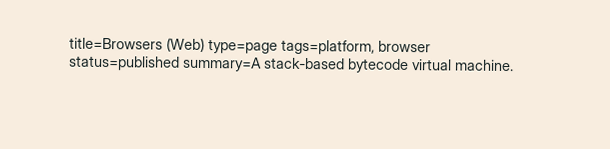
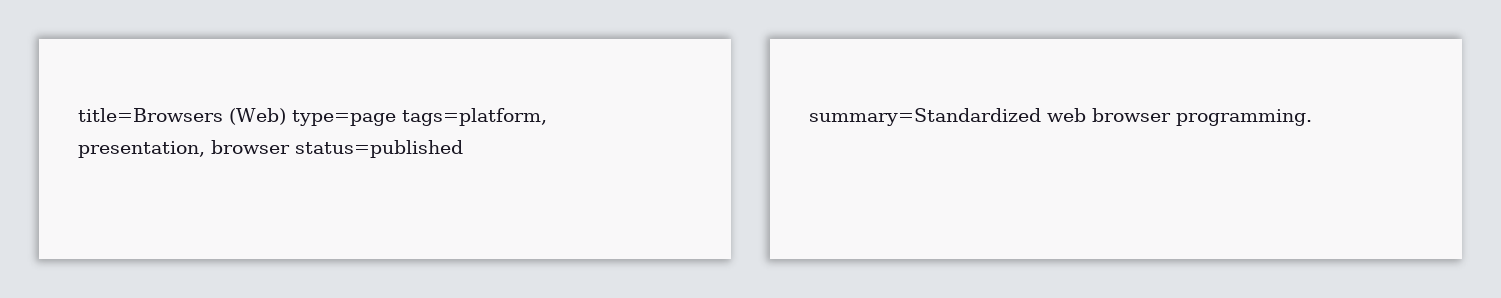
(375, 47) none -> [78,141,205,158] presentation,
[183,56,514,74] summary=A stack-based bytecode virtual machine. -> [809,108,1312,126] summary=Standardized web browser programming.

